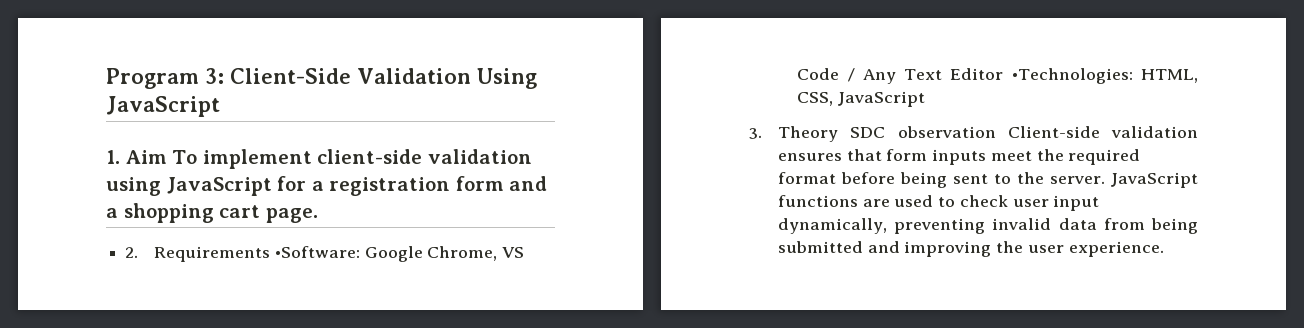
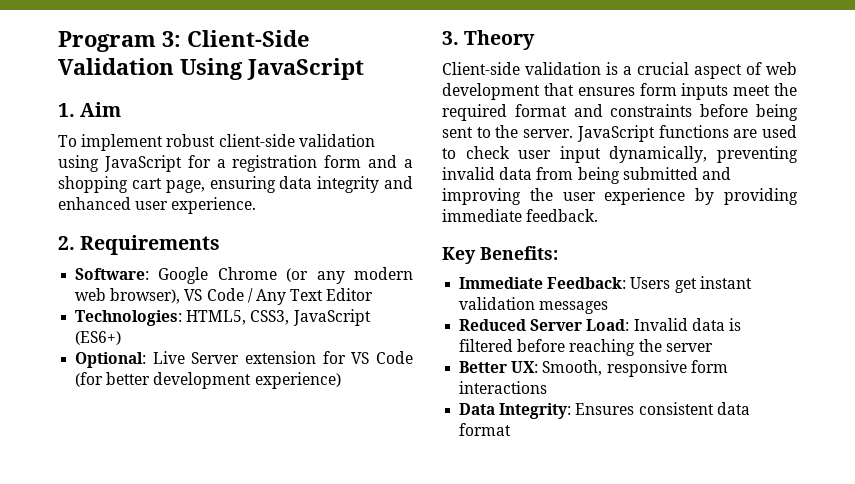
(167, 157) none -> (122, 109) //
(312, 159) none -> [166,134,216,147] robust
[265,208,318,223] [125,246,498,262] page. // 2. Requirements •Software: Google Chrome, -> [165,176,413,193] [58,197,257,214] [58,235,221,255] [75,267,413,284] [75,288,181,304] page, ensuring data integrity and enhanced user experience. // 2. Requirements // Software: Google Chrome (or any modern web browser),
[1011,68,1198,84] [797,91,925,107] [749,126,1198,142] [777,149,882,161] •Technologies: HTML, CSS, JavaScript // 3. Theory SDC observation Client-side validation ensures that -> [75,309,371,326] [75,331,122,345] [75,351,413,368] [75,372,341,389] [442,30,536,50] [442,62,797,79] [442,83,635,100] // Technologies: HTML5, CSS3, JavaScript (ES6+) // Optional: Live Server extension for VS Code (for better development experience) // 3. Theory // Client-side validation is a crucial aspect of web development that ensures
(836, 178) none -> [573,104,693,117] and constraints
[1068,241,1164,257] experience. -> [604,188,798,205] [442,209,599,222] [442,246,558,264] [459,276,752,293] [459,297,609,314] [459,318,741,331] [459,339,713,356] [459,360,728,377] [459,381,548,394] [459,402,750,419] [459,423,512,436] experience by providing immediate feedback. // Key Benefits: // Immediate Feedback: Users get instant validation messages // Reduced Server Load: Invalid data is filtered before reaching the server // Better UX: Smooth, responsive form interactions // Data Integrity: Ensures consistent data format

